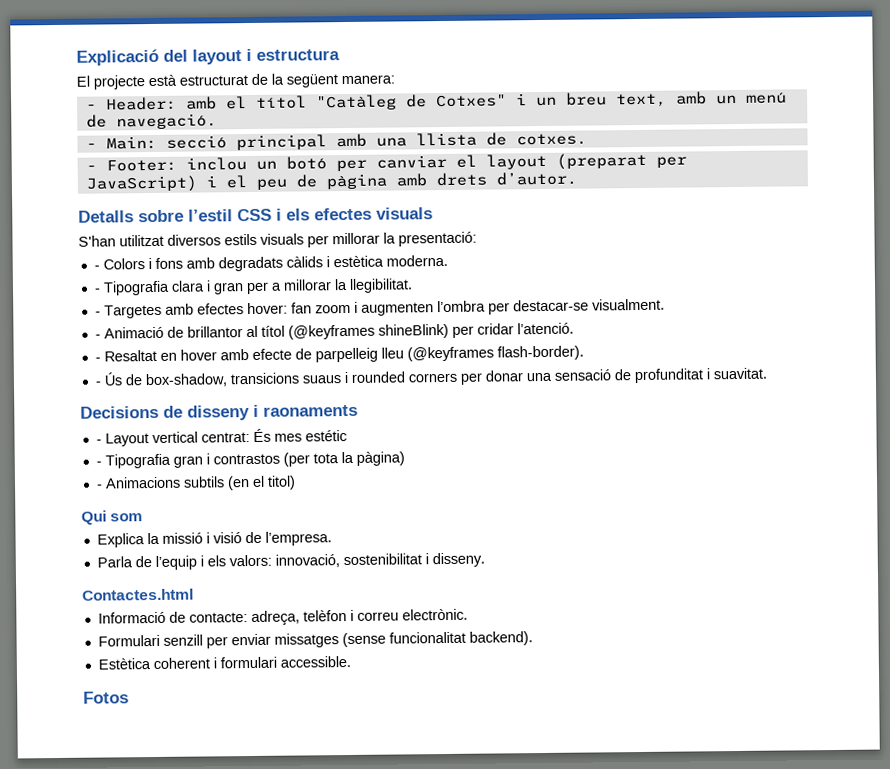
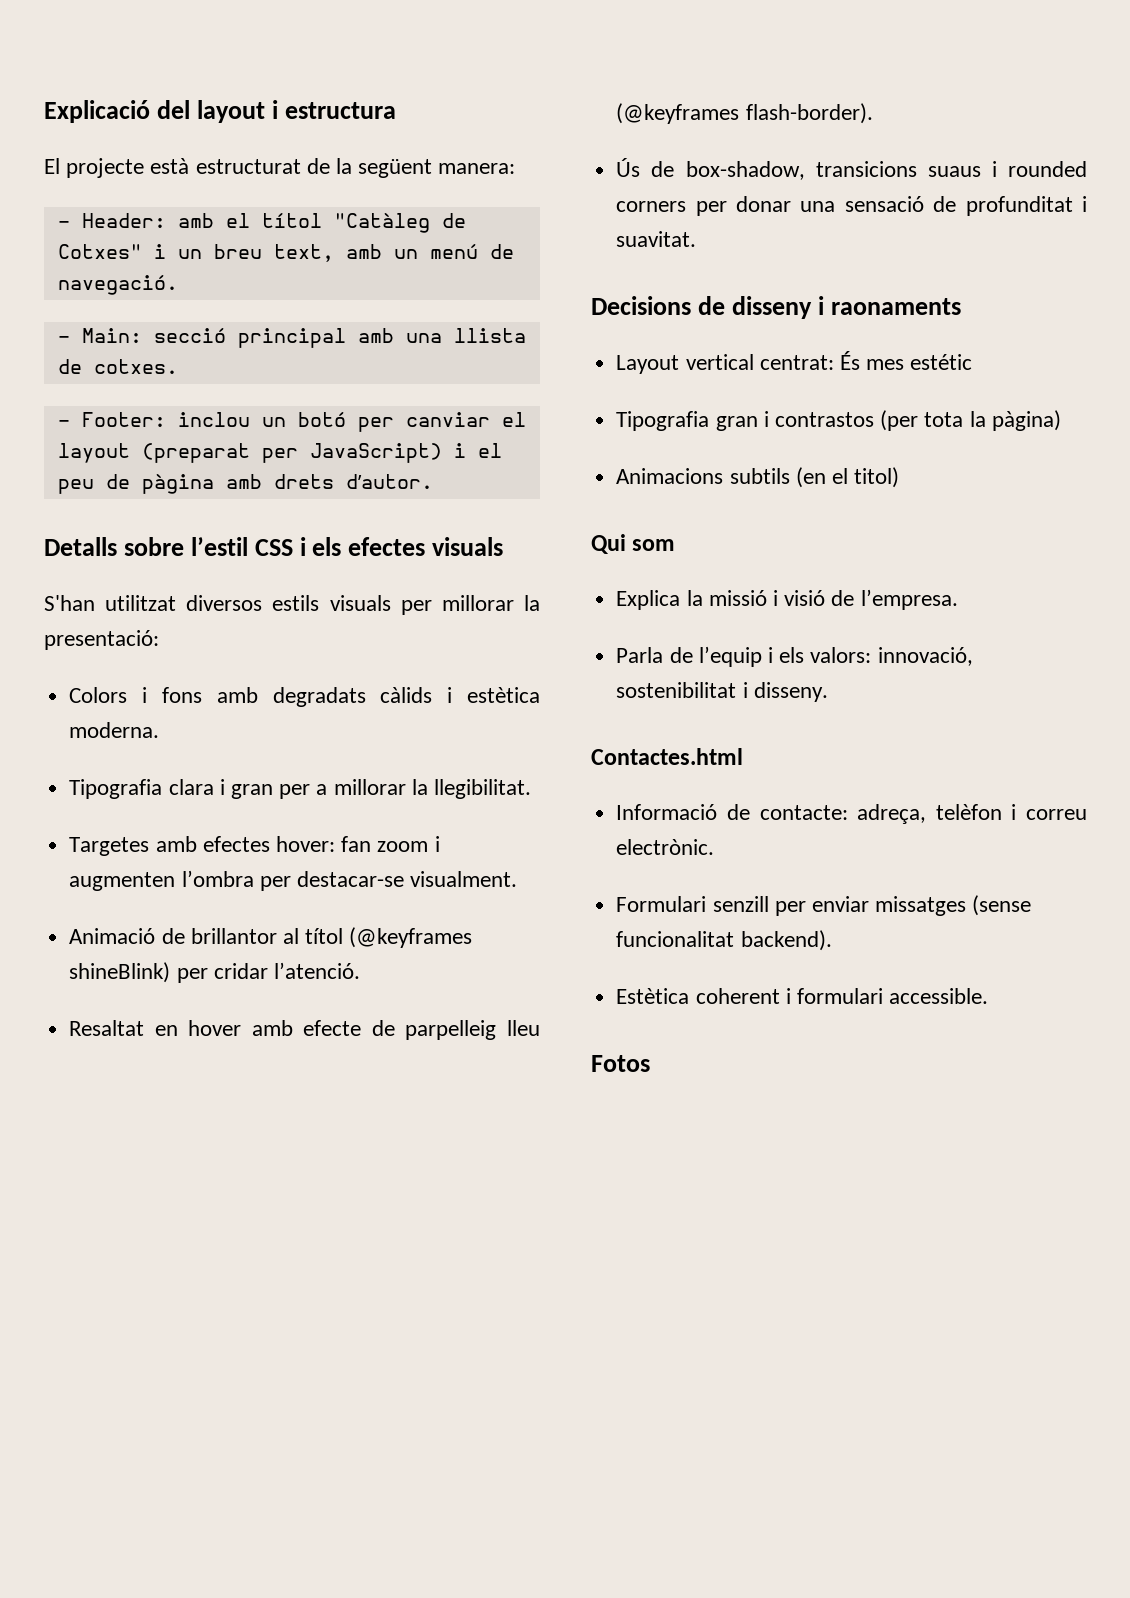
[93,265,100,270] - -> (159, 640) none
[93,288,101,293] - -> (160, 730) none
[94,311,101,316] - -> (531, 789) none
[94,334,101,339] - -> (518, 879) none
[94,357,101,362] - -> (360, 970) none
[94,381,101,386] - -> (873, 113) none
[95,439,102,444] - -> (961, 306) none
[95,461,102,466] - -> (973, 362) none
[96,484,103,489] - -> (1061, 420) none

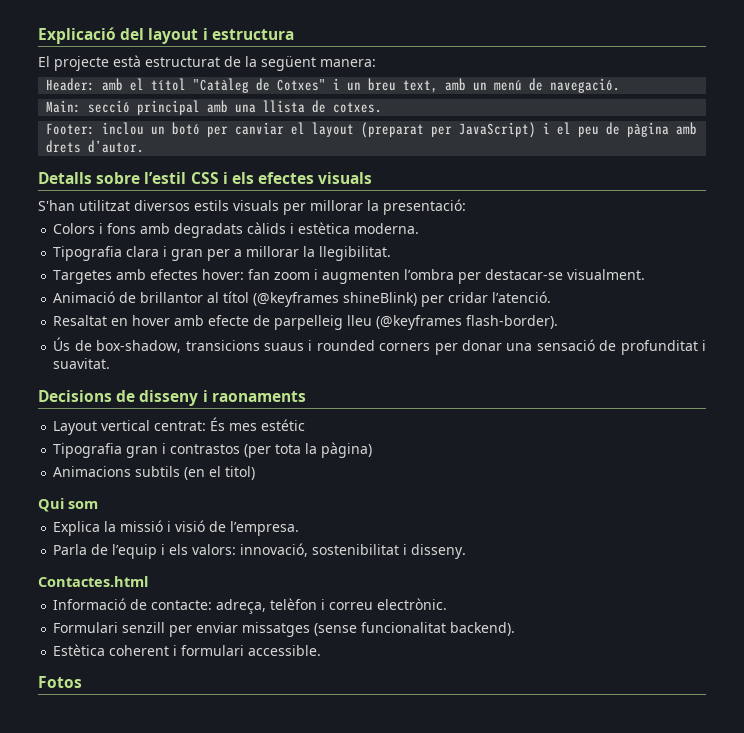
[57,221,70,228] - -> (376, 63) none
[57,336,70,343] - -> (621, 85) none
[57,420,70,427] - -> (383, 107) none

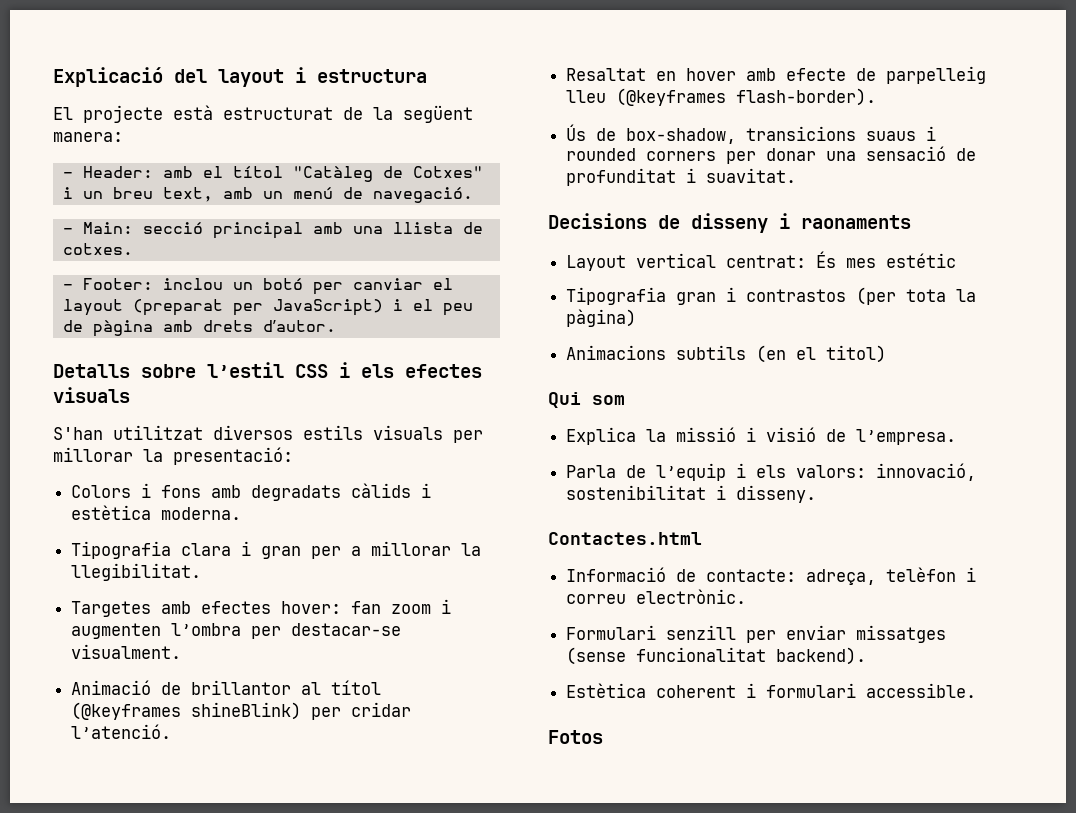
(376, 63) none -> [62,172,73,178] -
(621, 85) none -> [62,228,73,234] -
(383, 107) none -> [62,284,73,290] -

